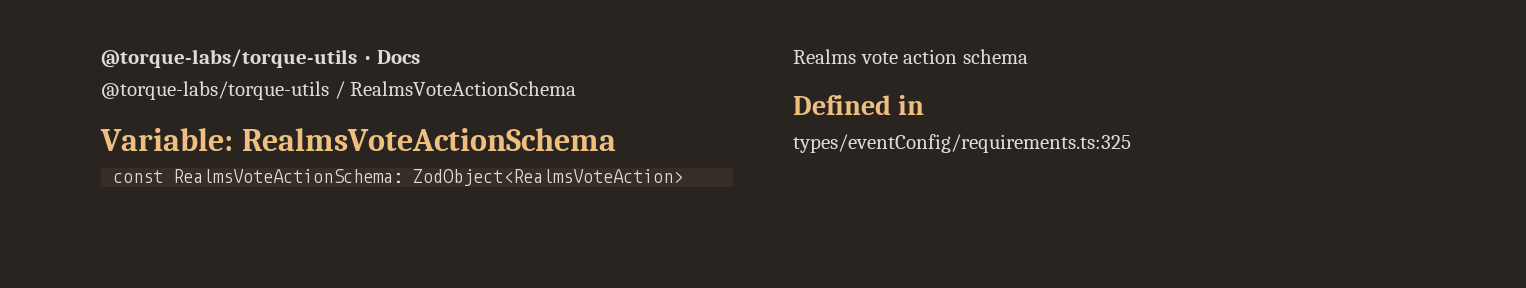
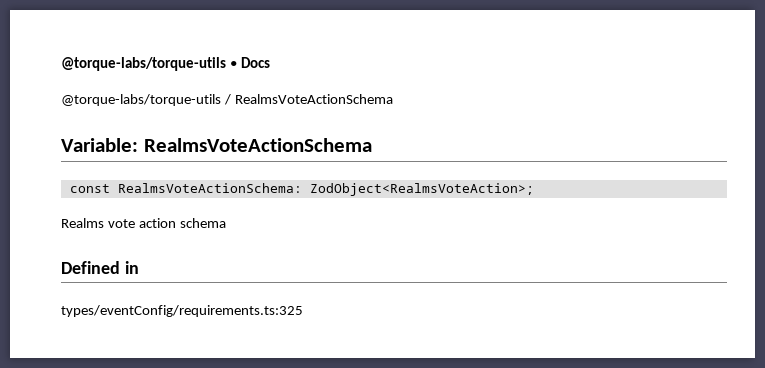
[413,169,684,186] ZodObject<RealmsVoteAction> -> [309,183,534,196] ZodObject<RealmsVoteAction>;

